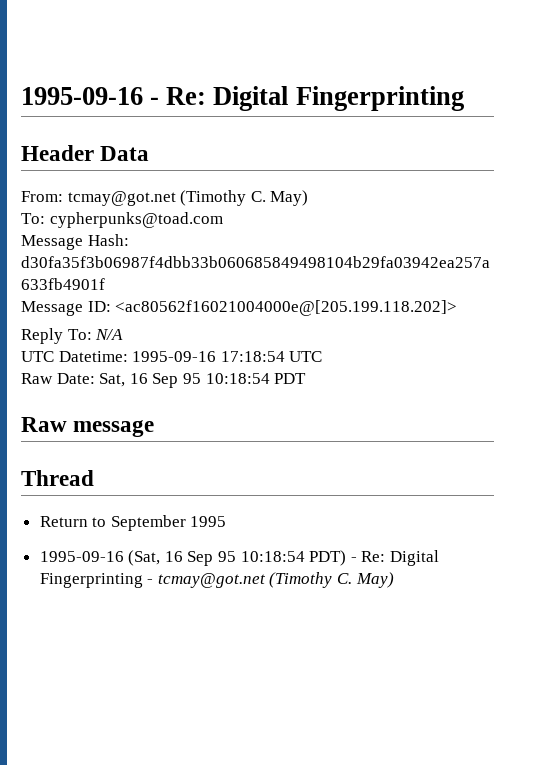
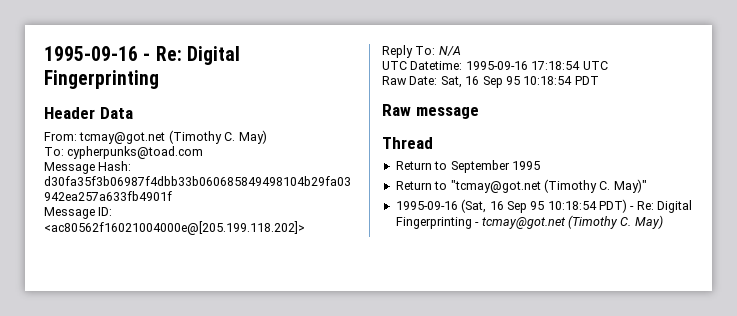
(227, 521) none -> [395,179,647,193] // Return to "tcmay@got.net (Timothy C. May)"

